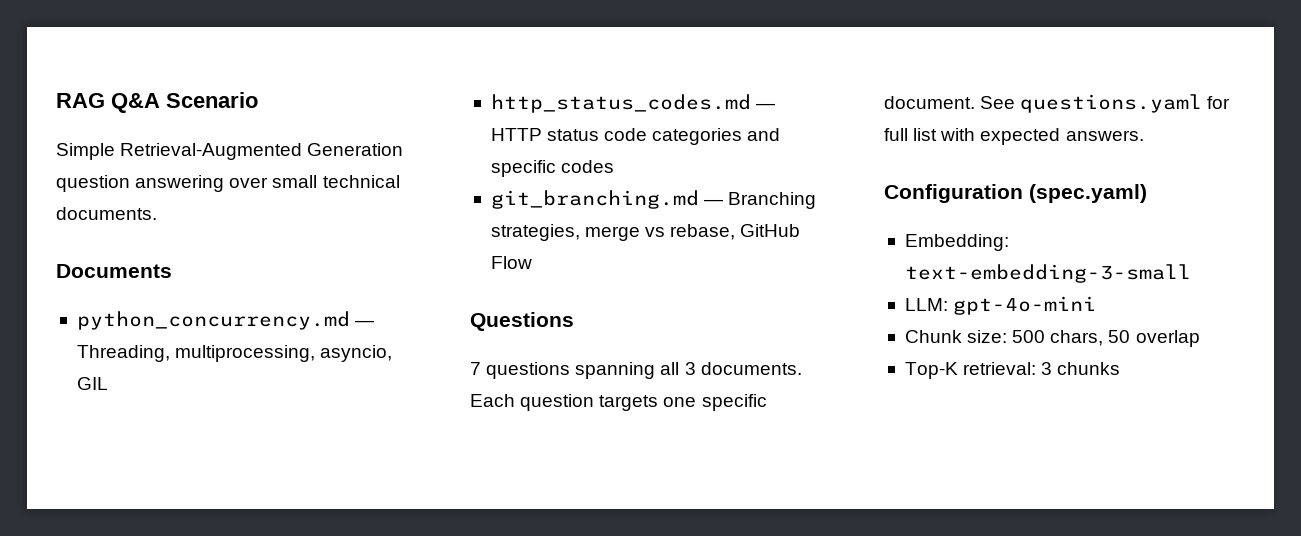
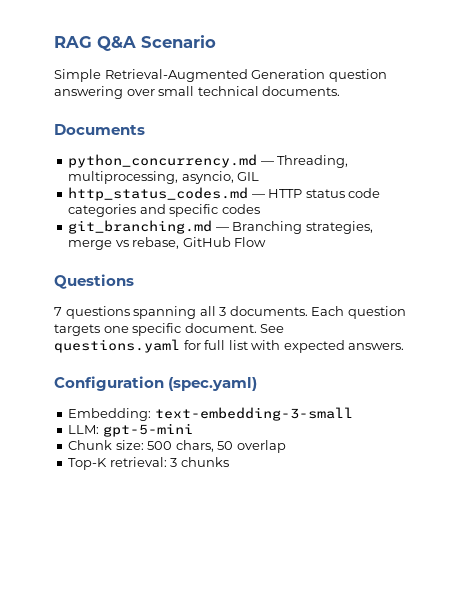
[953,296,1097,315] gpt-4o-mini -> [102,423,193,437] gpt-5-mini

